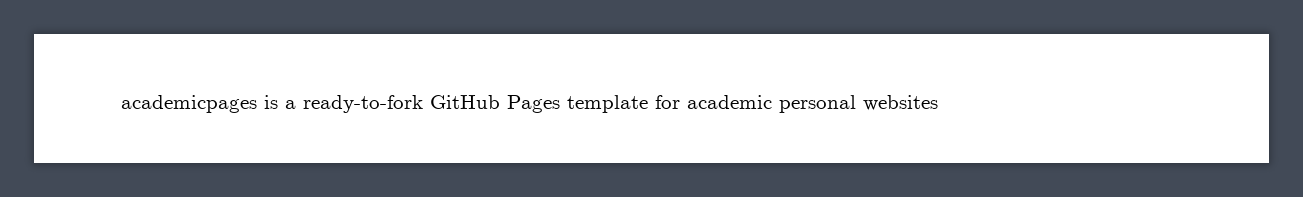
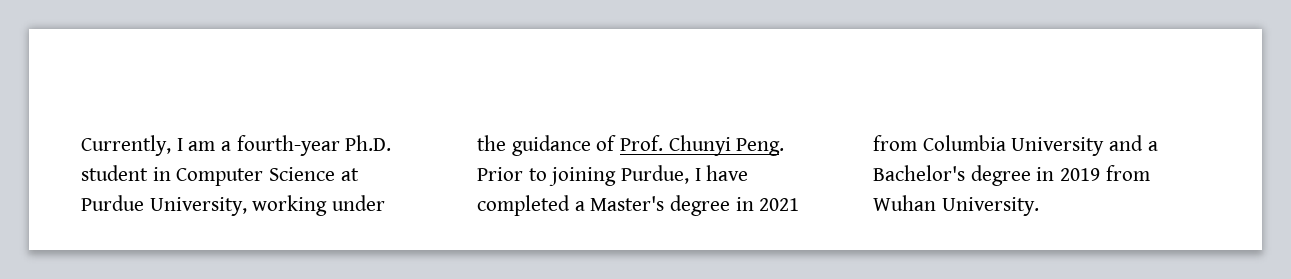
[121,95,938,113] academicpages is a ready-to-fork GitHub Pages template for academic personal websites -> [81,135,392,156] [81,165,359,186] [81,195,386,216] [477,135,785,156] [477,165,749,186] [477,195,800,216] [873,135,1158,156] [873,165,1150,186] [873,195,1039,216] Currently, I am a fourth-year Ph.D. student in Computer Science at Purdue University, working under the guidance of Prof. Chunyi Peng. Prior to joining Purdue, I have completed a Master's degree in 2021 from Columbia University and a Bachelor's degree in 2019 from Wuhan University.

